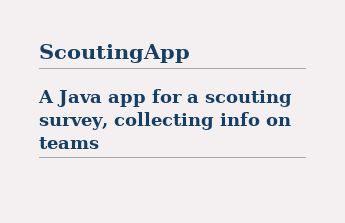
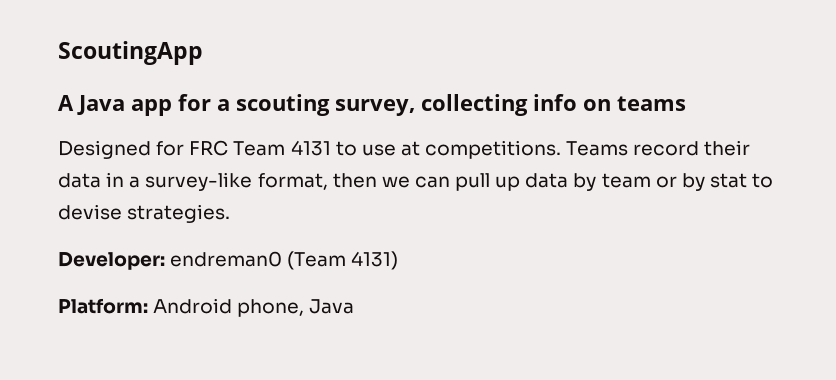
(99, 143) none -> [58,140,751,159] [58,172,774,191] [58,204,231,223] [58,251,399,270] [58,298,355,317] // Designed for FRC Team 4131 to use at competitions. Teams record their data in a survey-like format, then we can pull up data by team or by stat to devise strategies. // Developer: endreman0 (Team 4131) // Platform: Android phone, Java

